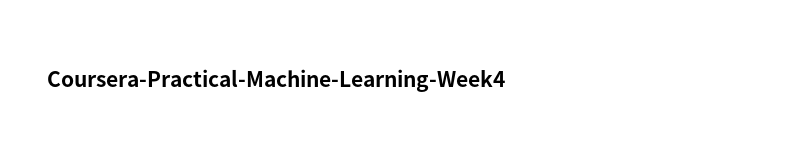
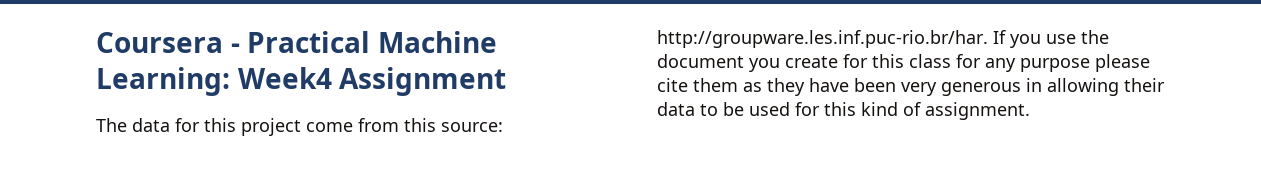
[47,69,505,92] Coursera-Practical-Machine-Learning-Week4 -> [96,31,497,53] [96,67,507,96] [96,118,503,136] [657,30,1109,48] [657,54,1150,72] [657,78,1165,96] [657,102,1030,120] Coursera - Practical Machine Learning: Week4 Assignment // The data for this project come from this source: http://groupware.les.inf.puc-rio.br/har. If you use the document you create for this class for any purpose please cite them as they have been very generous in allowing their data to be used for this kind of assignment.

